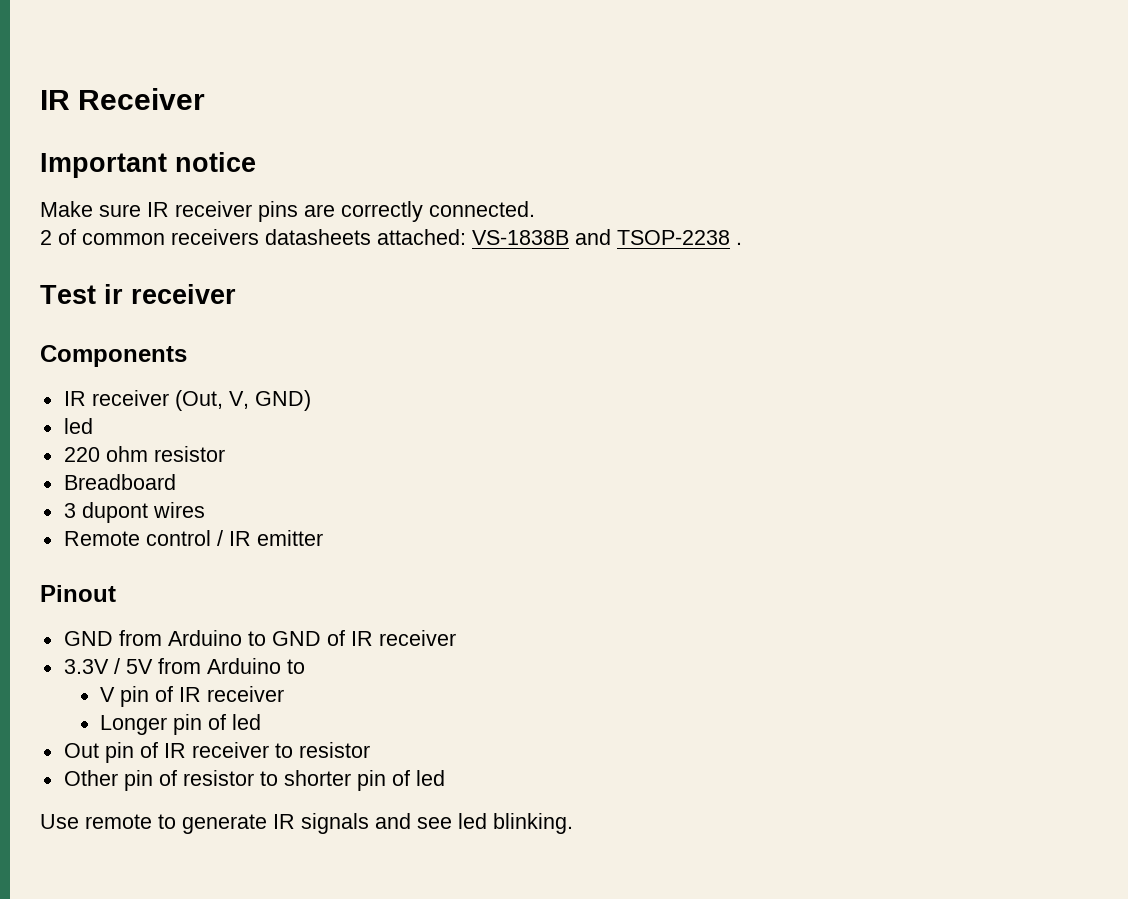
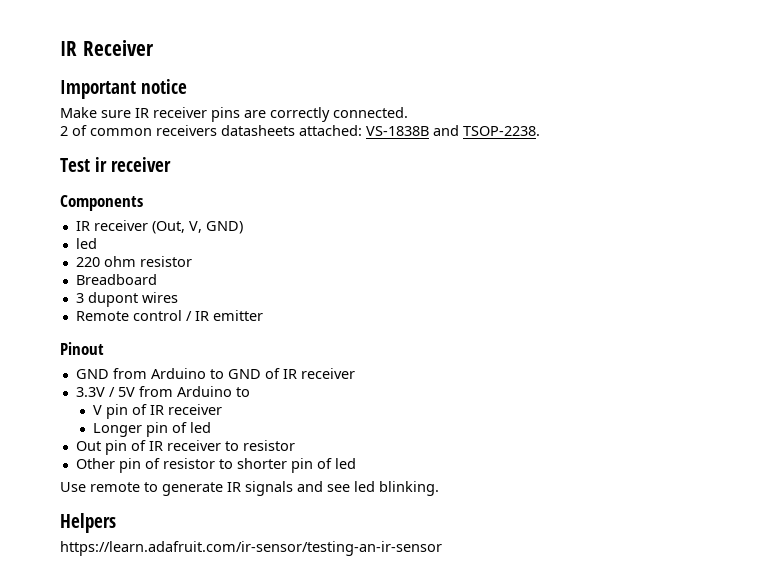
[617,230,742,245] TSOP-2238 . -> [463,126,540,136] TSOP-2238.
(573, 823) none -> [60,513,116,533] [60,541,442,556] // Helpers // https://learn.adafruit.com/ir-sensor/testing-an-ir-sensor

